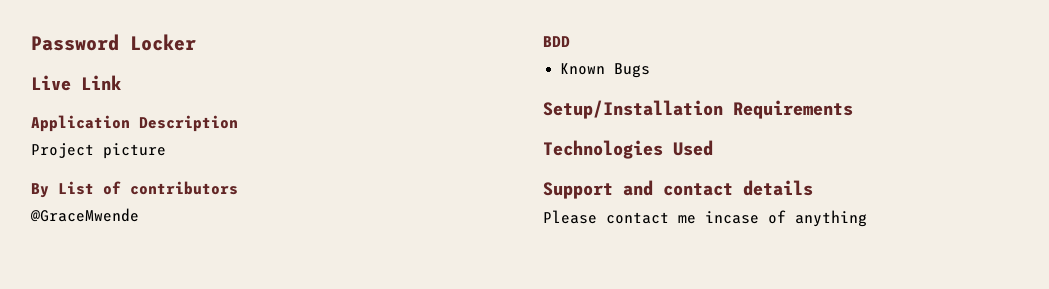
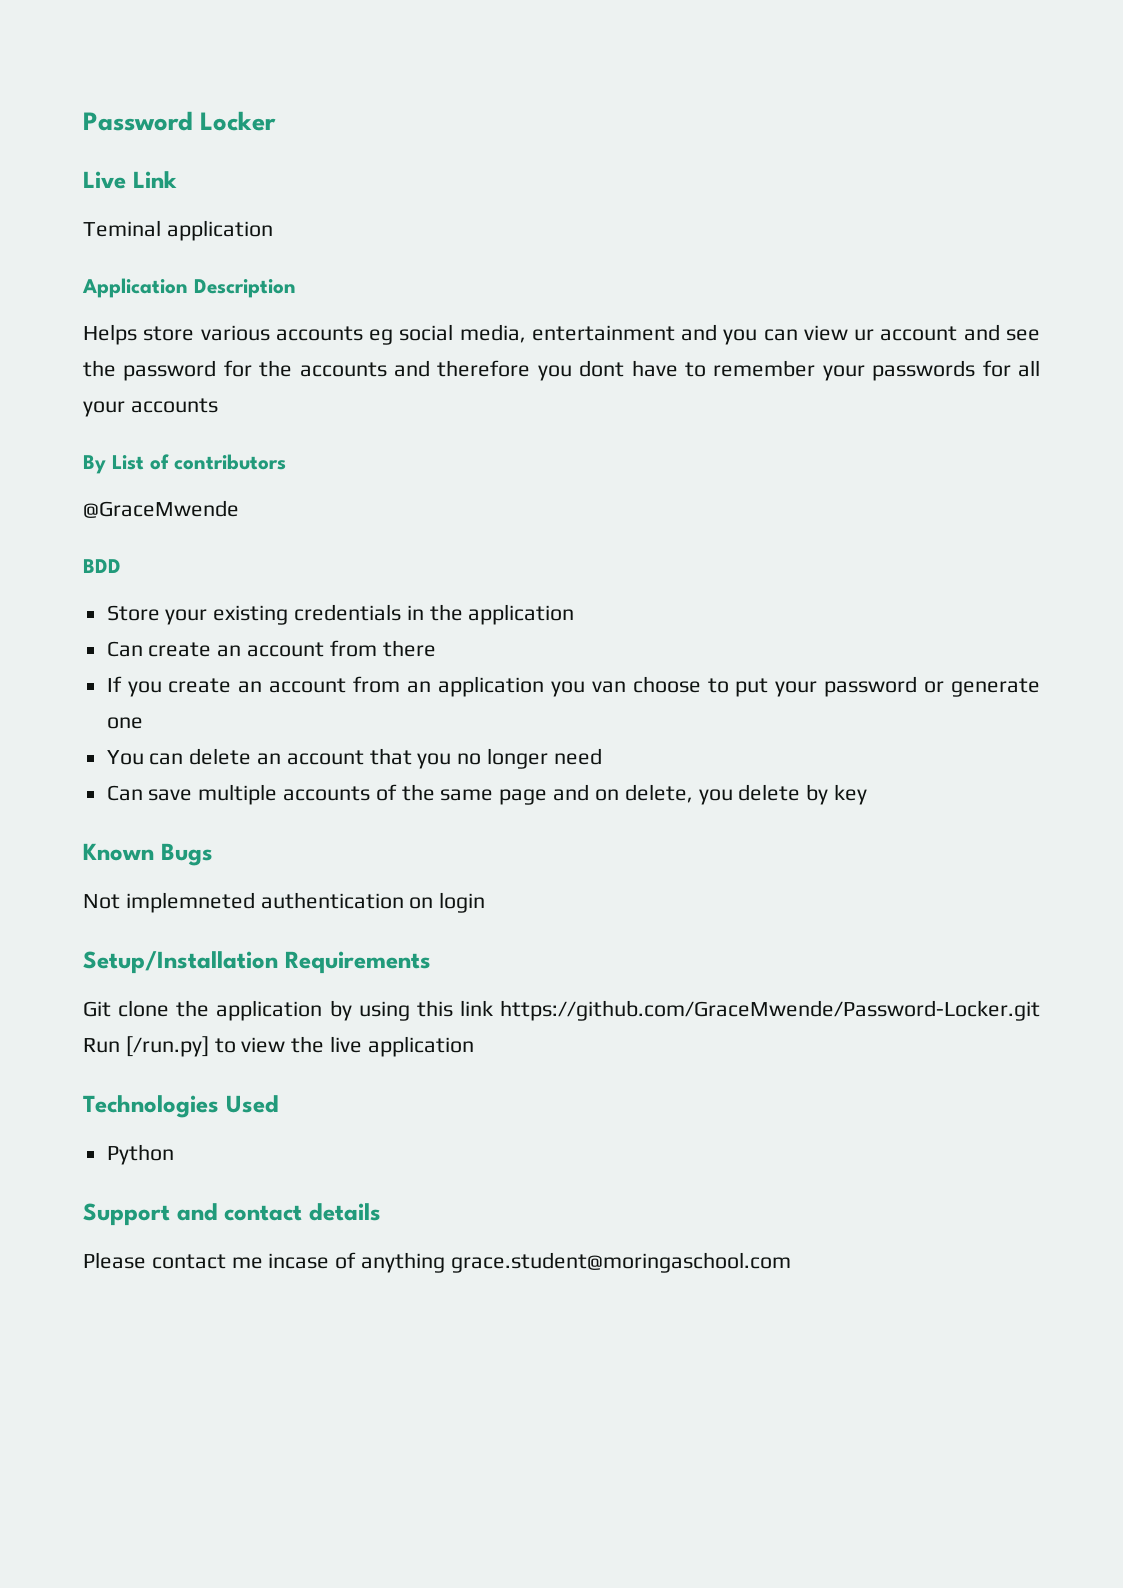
(121, 82) none -> [83,220,273,241] // Teminal application
[31,143,166,159] Project picture -> [83,324,1040,345] [83,360,1040,381] [83,398,218,417] Helps store various accounts eg social media, entertainment and you can view ur account and see the password for the accounts and therefore you dont have to remember your passwords for all your accounts
[560,63,651,78] [543,100,853,119] Known Bugs // Setup/Installation Requirements -> [106,604,575,625] [106,640,436,657] [106,676,1041,697] [106,717,143,729] [106,748,602,769] [106,784,867,805] [83,843,213,866] [83,892,486,913] [83,951,431,974] [83,1000,1040,1021] [83,1036,474,1057] Store your existing credentials in the application // Can create an account from there // If you create an account from an application you van choose to put your password or generate one // You can delete an account that you no longer need // Can save multiple accounts of the same page and on delete, you delete by key // Known Bugs // Not implemneted authentication on login // Setup/Installation Requirements // Git clone the application by using this link https://github.com/GraceMwende/Password-Locker.git Run [/run.py] to view the live application
(713, 148) none -> [106,1144,174,1165] // Python
(867, 218) none -> [450,1252,791,1273] grace.student@moringaschool.com

